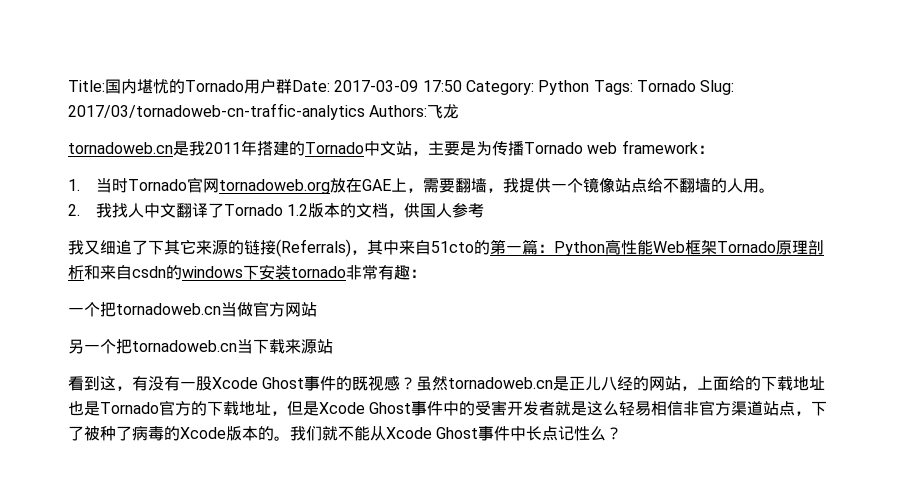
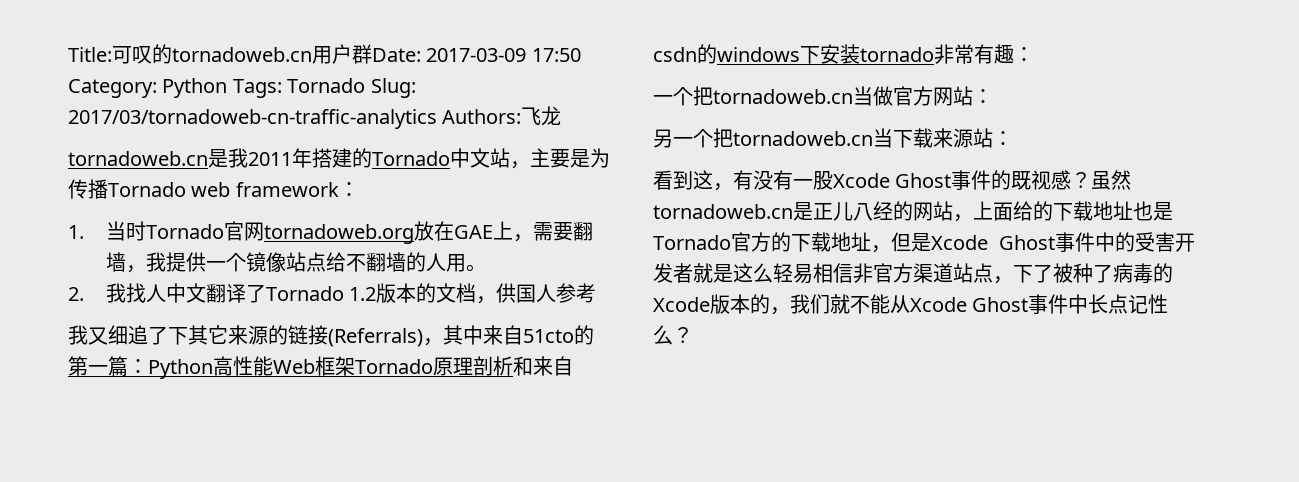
[105,79,244,94] 国内堪忧的Tornado -> [112,44,312,64] 可叹的tornadoweb.cn
(317, 309) none -> [973,89,993,104] ：
(333, 346) none -> [993,131,1013,146] ：
[274,436,290,441] 。 -> [770,307,790,315] ，

